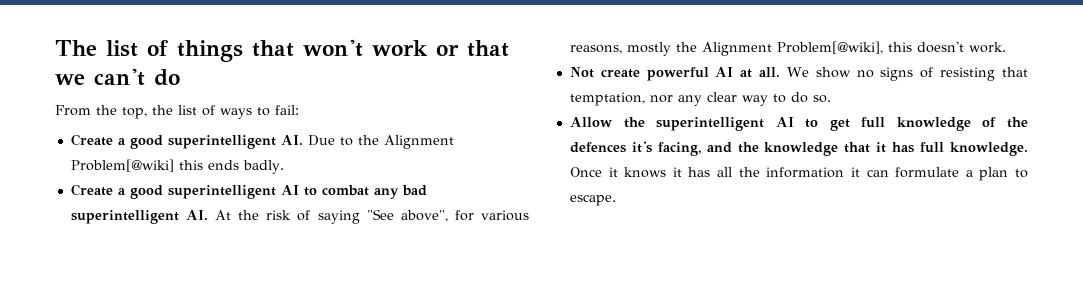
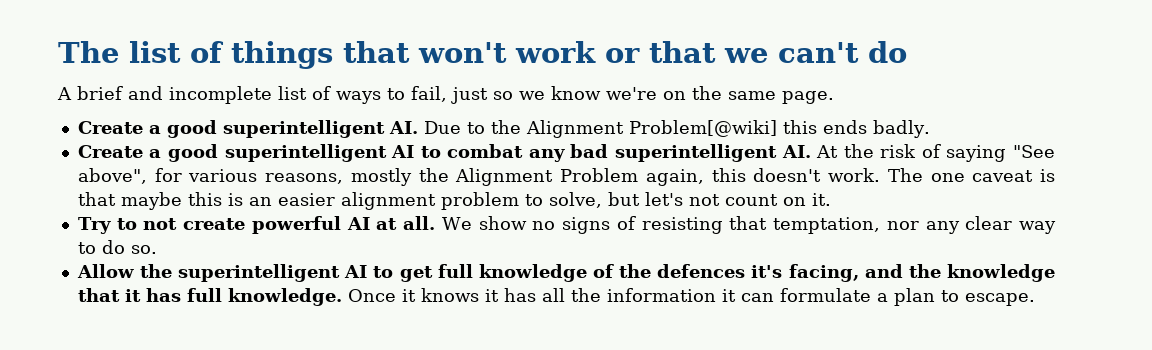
[55,105,299,119] From the top, the list of ways to fail: -> [57,86,834,104] A brief and incomplete list of ways to fail, just so we know we're on the same page.
[776,41,883,54] Problem[@wiki], -> [560,168,704,186] Problem again,
[569,67,594,78] // Not -> [887,168,1055,182] [77,192,831,210] [77,217,178,234] The one caveat is that maybe this is an easier alignment problem to solve, but let's not count on it. // Try to not

